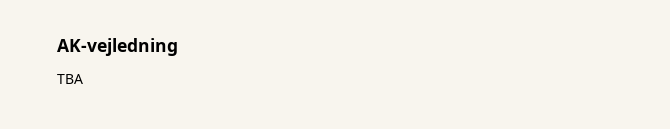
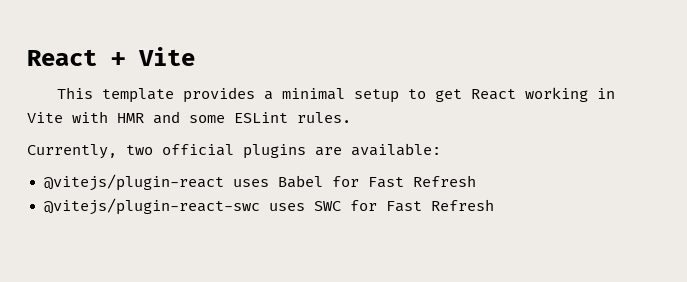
[57,38,178,56] [57,74,83,84] AK-vejledning // TBA -> [27,47,195,66] [57,87,616,103] [27,111,351,124] [27,143,441,159] [43,174,476,191] [43,198,494,215] React + Vite // This template provides a minimal setup to get React working in Vite with HMR and some ESLint rules. // Currently, two official plugins are available: // @vitejs/plugin-react uses Babel for Fast Refresh // @vitejs/plugin-react-swc uses SWC for Fast Refresh

